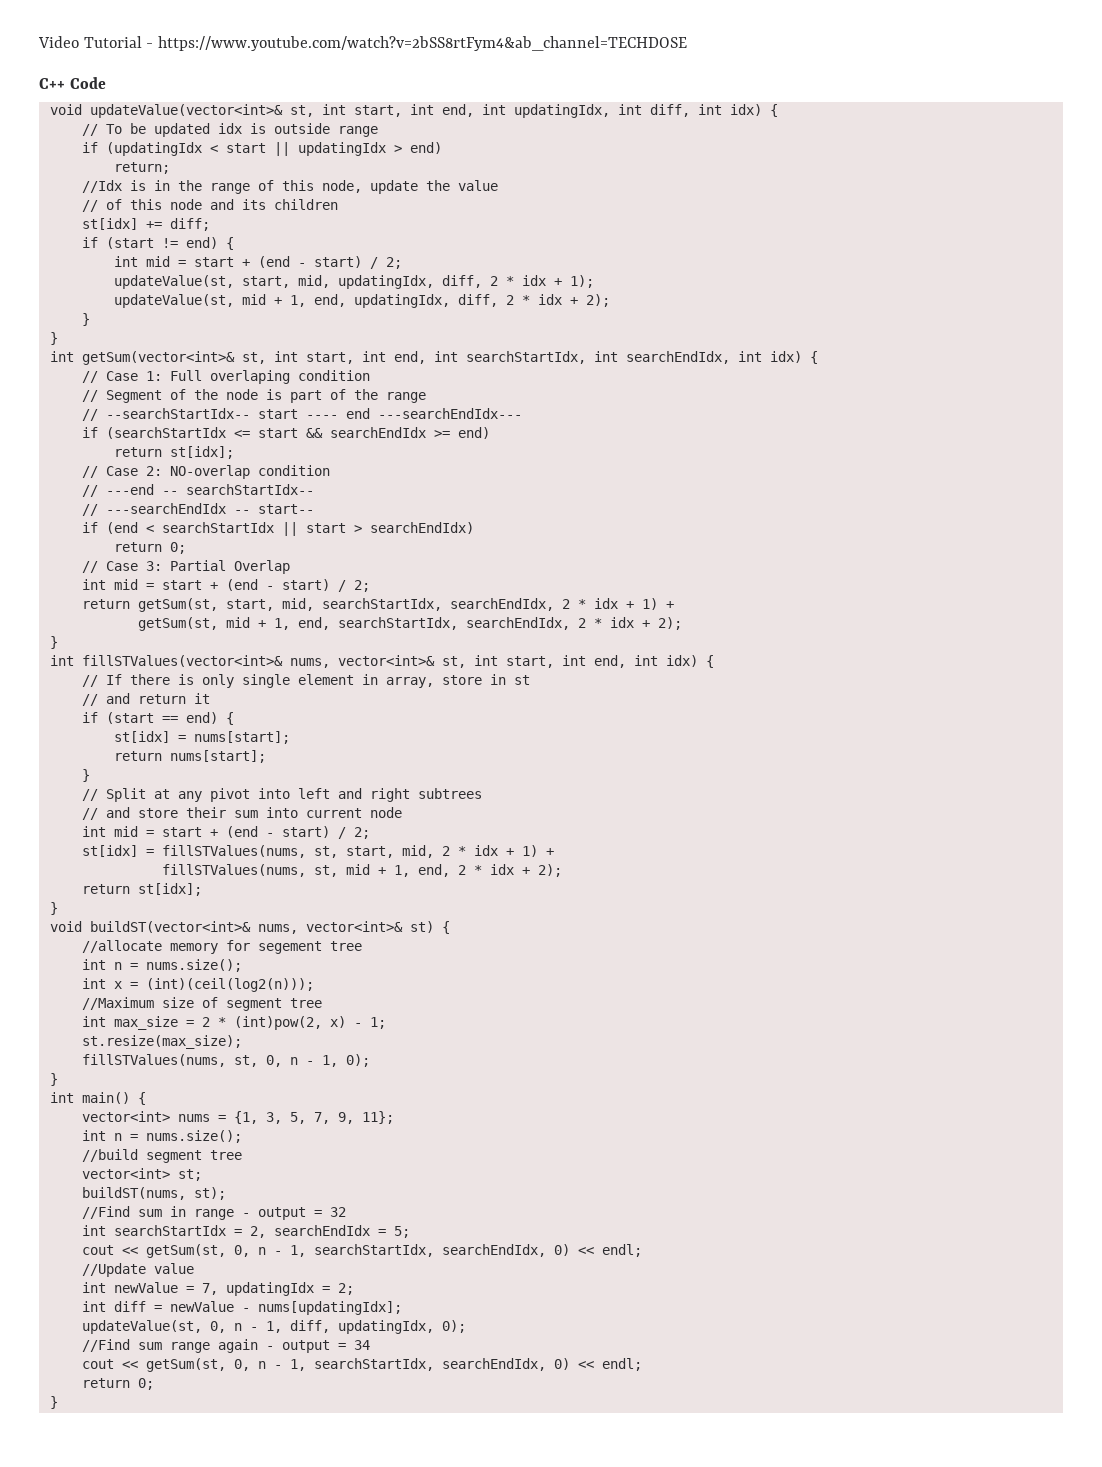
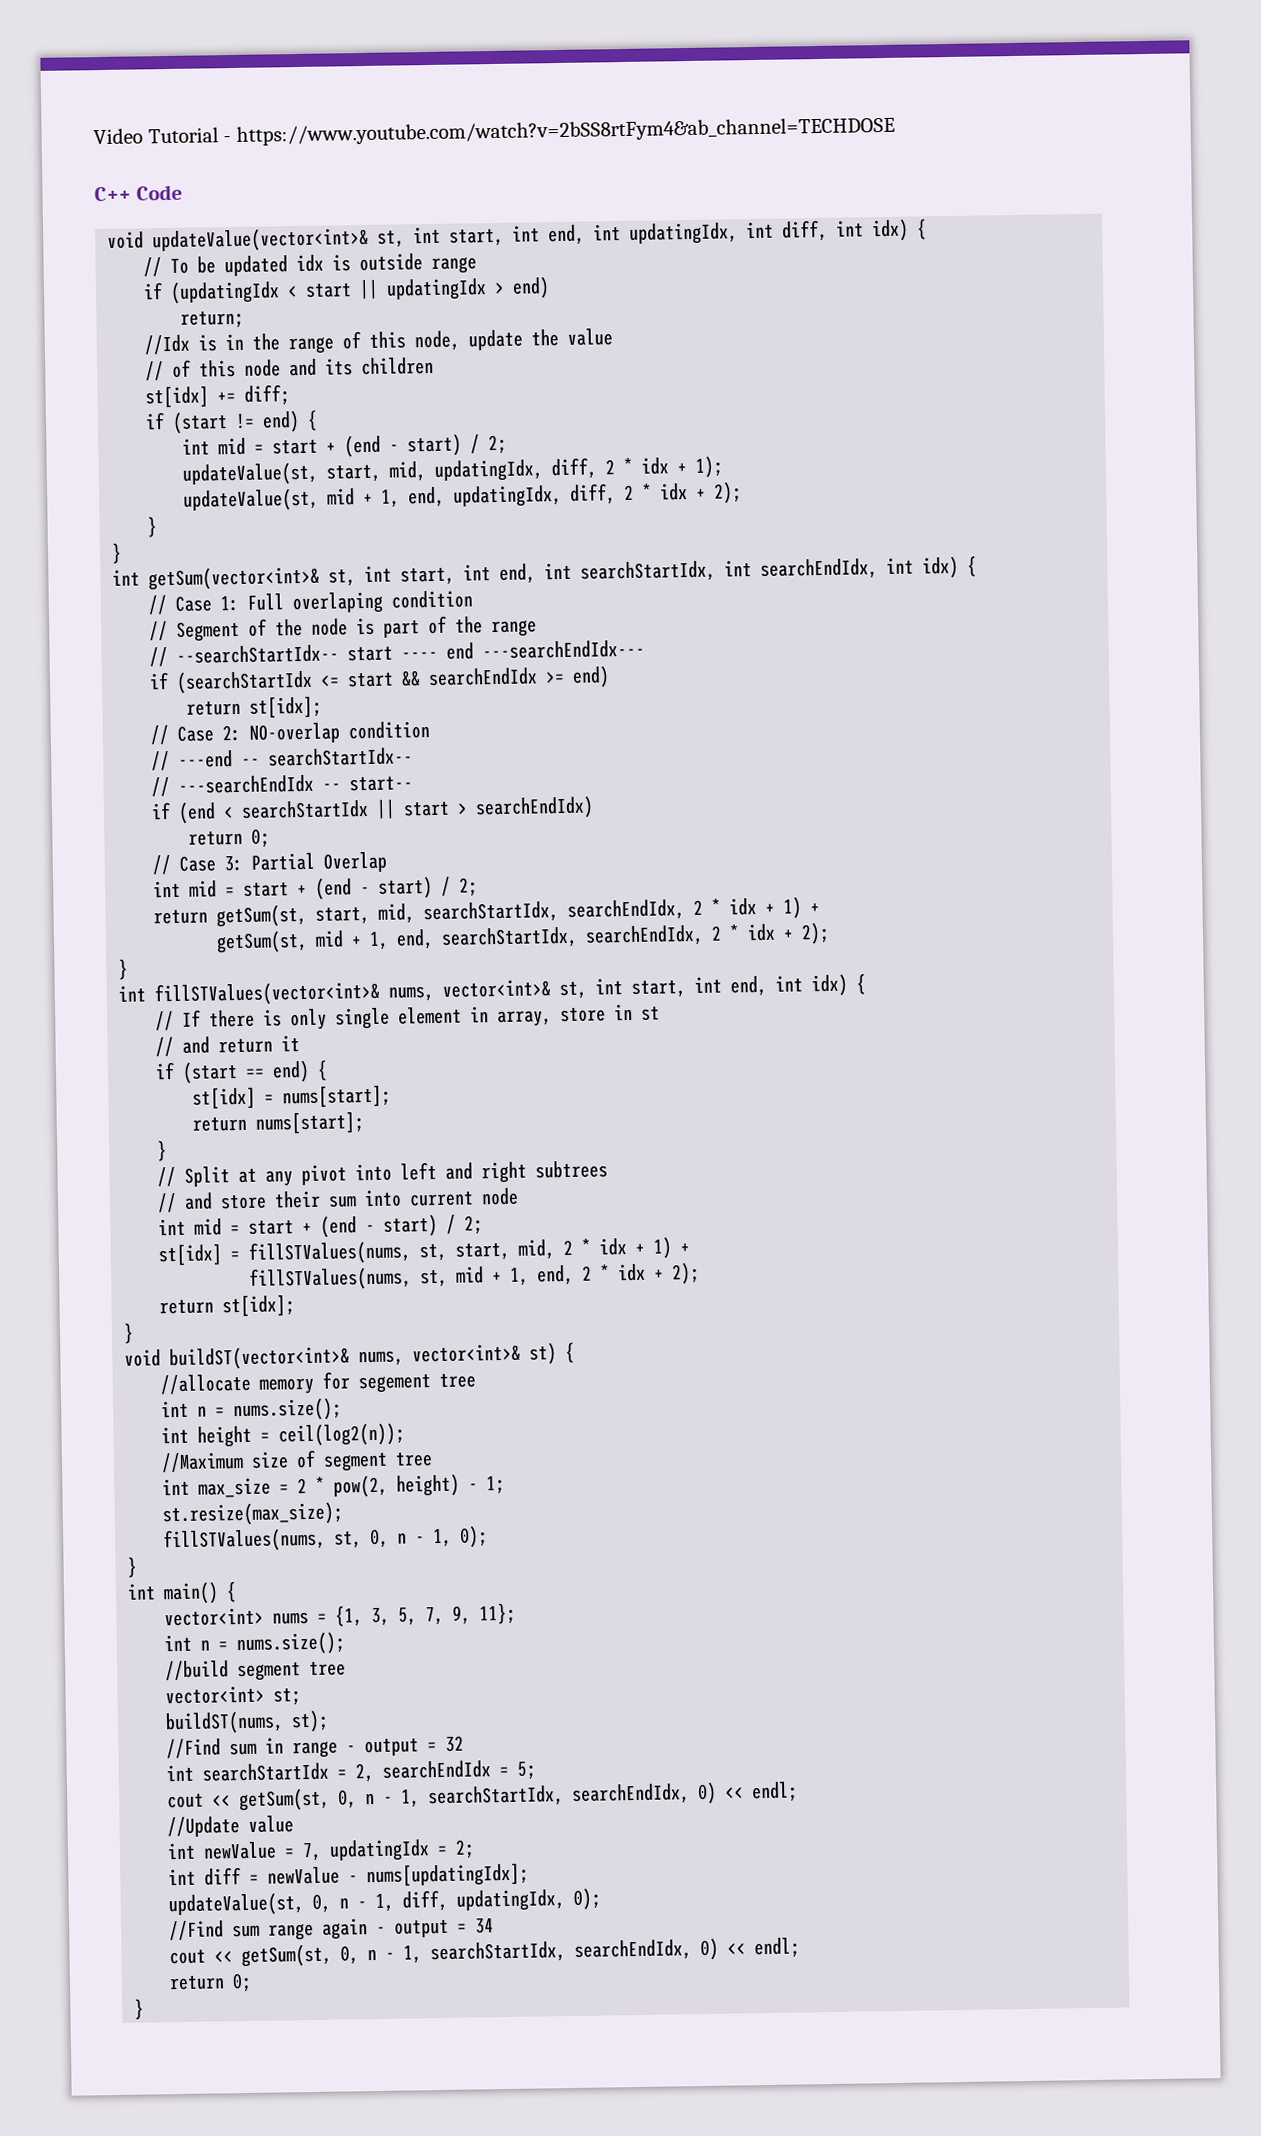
[113,978,314,992] x = (int)(ceil(log2(n))); -> [197,1422,406,1448] height = ceil(log2(n));
[233,1016,346,1030] (int)pow(2, x) -> [333,1473,461,1498] pow(2, height)

